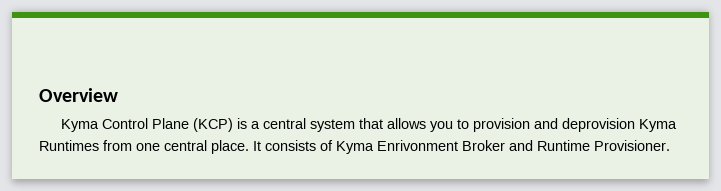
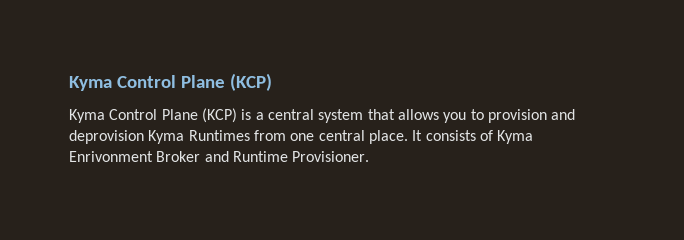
[39,88,118,102] Overview -> [69,73,272,91] Kyma Control Plane (KCP)

